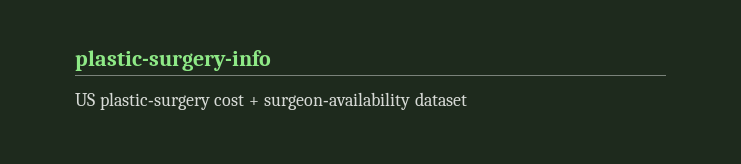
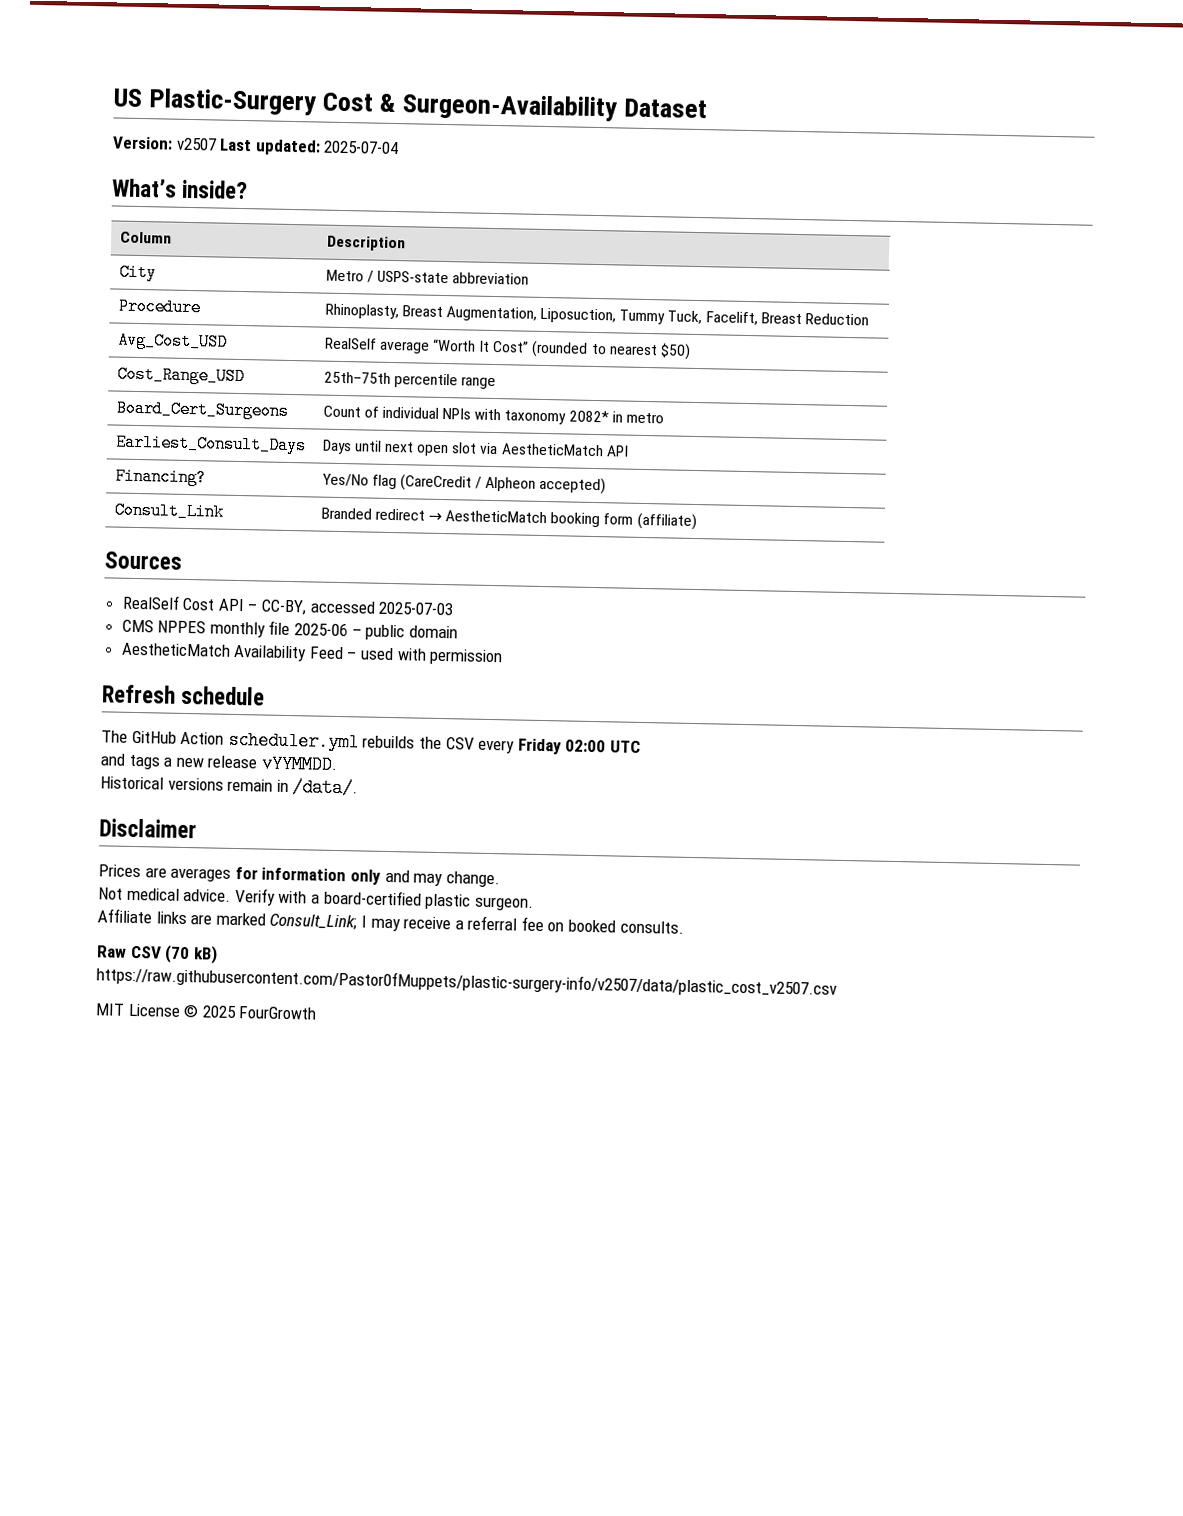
[75,50,271,71] [75,92,467,110] plastic-surgery-info // US plastic‑surgery cost + surgeon‑availability dataset -> [113,88,707,122] [112,136,400,156] [111,178,249,200] [119,231,172,244] [325,235,406,252] [118,263,157,282] [325,269,530,285] [117,297,201,317] [324,303,869,326] [116,331,228,351] [324,337,691,360] [116,365,245,386] [323,371,496,390] [115,399,289,420] [322,405,664,425] [114,433,307,455] [321,439,629,457] [114,467,207,487] [321,473,607,495] [113,501,224,521] [320,507,697,531] [104,551,182,570] [121,594,455,616] [121,619,458,641] [120,642,504,666] [102,684,266,706] [101,730,641,755] [100,753,337,774] [100,776,359,798] [99,818,197,839] [98,864,500,888] [98,887,534,911] [97,908,684,934] [96,944,218,964] [96,966,837,998] [95,1003,318,1020] US Plastic‑Surgery Cost & Surgeon‑Availability Dataset // Version: v2507 Last updated: 2025‑07‑04 // What’s inside? // Column | Description // City | Metro / USPS‑state abbreviation // Procedure | Rhinoplasty, Breast Augmentation, Liposuction, Tummy Tuck, Facelift, Breast Reduction // Avg_Cost_USD | RealSelf average “Worth It Cost” (rounded to nearest $50) // Cost_Range_USD | 25th–75th percentile range // Board_Cert_Surgeons | Count of individual NPIs with taxonomy 2082* in metro // Earliest_Consult_Days | Days until next open slot via AestheticMatch API // Financing? | Yes/No flag (CareCredit / Alpheon accepted) // Consult_Link | Branded redirect → AestheticMatch booking form (affiliate) // Sources // RealSelf Cost API – CC‑BY, accessed 2025‑07‑03 // CMS NPPES monthly file 2025‑06 – public domain // AestheticMatch Availability Feed – used with permission // Refresh schedule // The GitHub Action scheduler.yml rebuilds the CSV every Friday 02:00 UTC // and tags a new release vYYMMDD. // Historical versions remain in /data/. // Disclaimer // Prices are averages for information only and may change. // Not medical advice. Verify with a board‑certified plastic surgeon. // Affiliate links are marked Consult_Link; I may receive a referral fee on booked consults. // Raw CSV (70 kB) // https://raw.githubusercontent.com/Pastor0fMuppets/plastic-surgery-info/v2507/data/plastic_cost_v2507.csv // MIT License © 2025 FourGrowth

